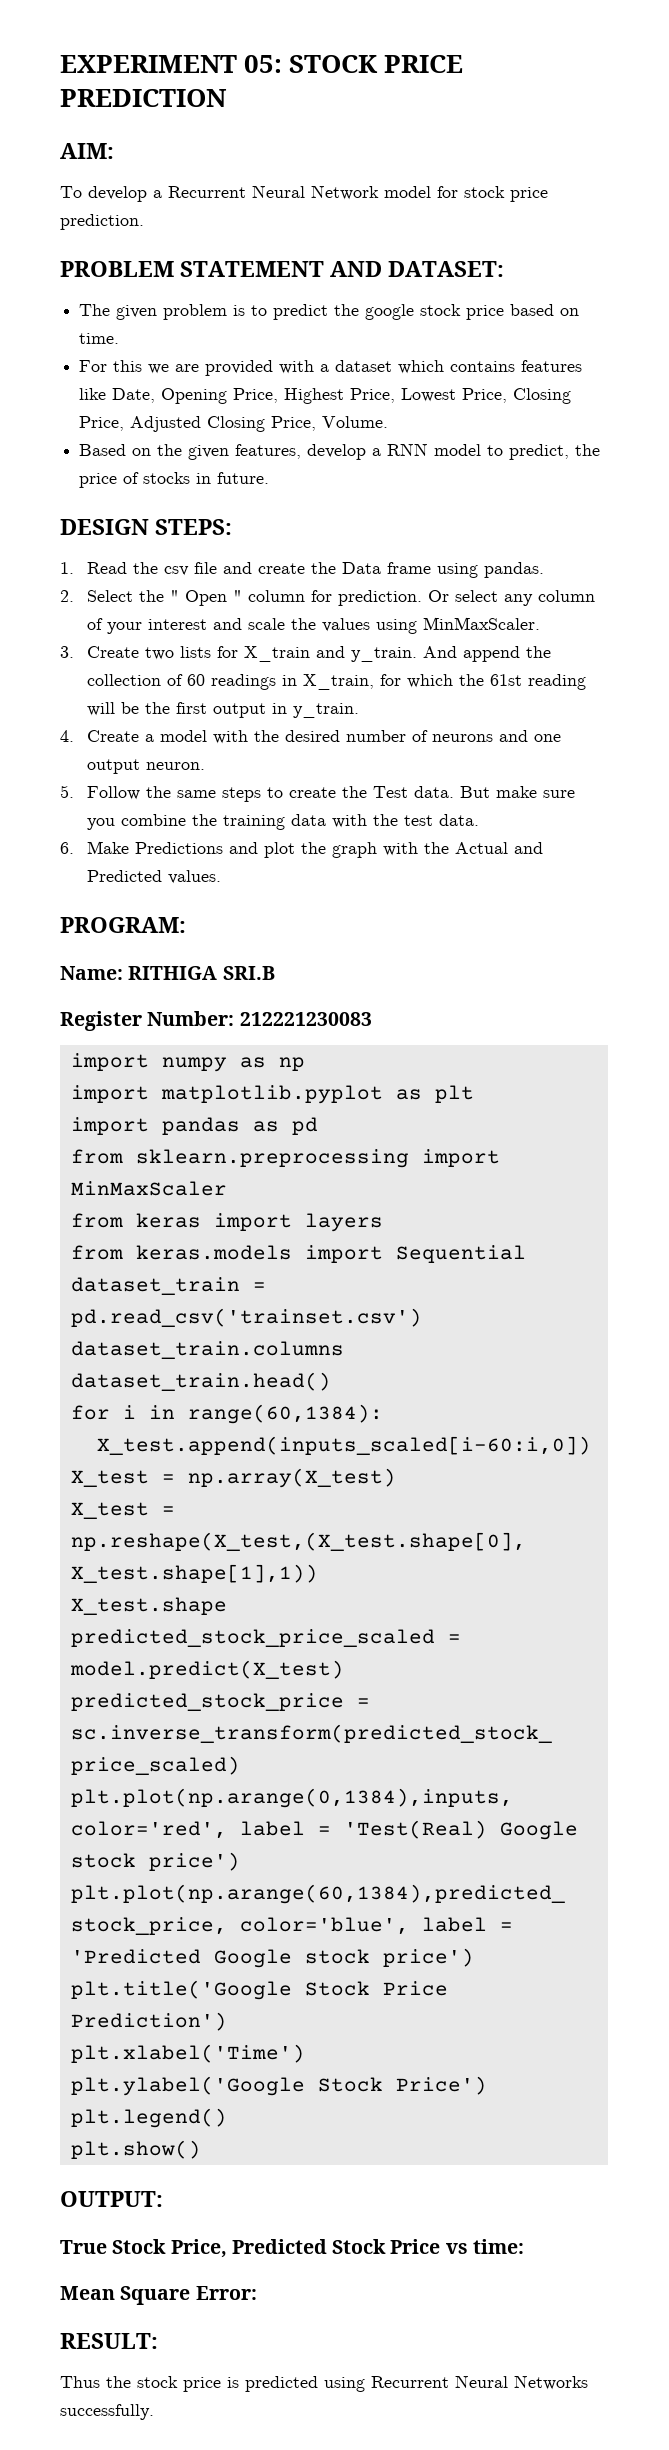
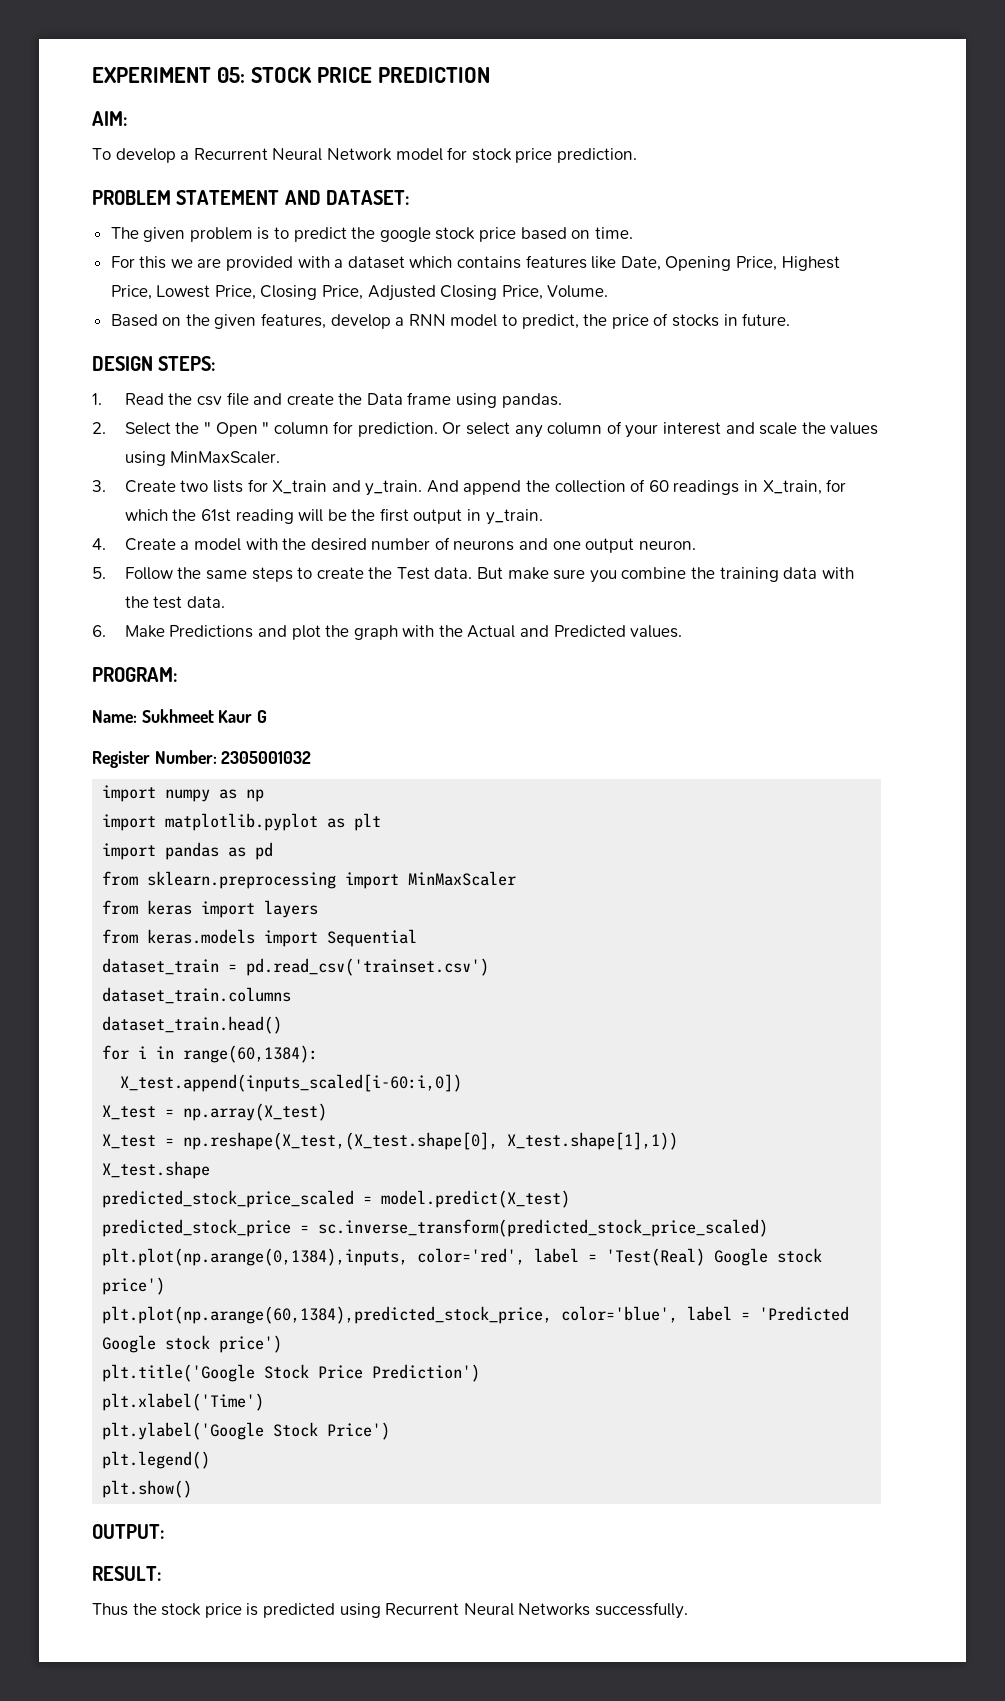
[128,966,275,980] RITHIGA SRI.B -> [141,709,268,723] Sukhmeet Kaur G
[239,1012,372,1026] 212221230083 -> [221,751,312,764] 2305001032
[60,2239,524,2258] [60,2286,257,2305] // True Stock Price, Predicted Stock Price vs time: // Mean Square Error: -> (164, 1531) none

